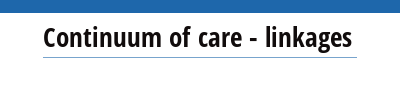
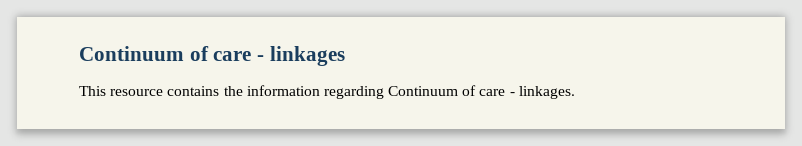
(353, 39) none -> [79,85,575,99] // This resource contains the information regarding Continuum of care - linkages.

